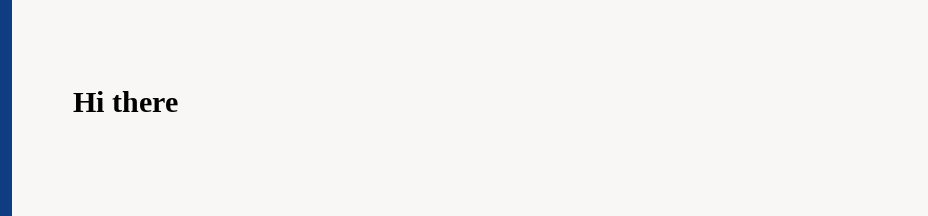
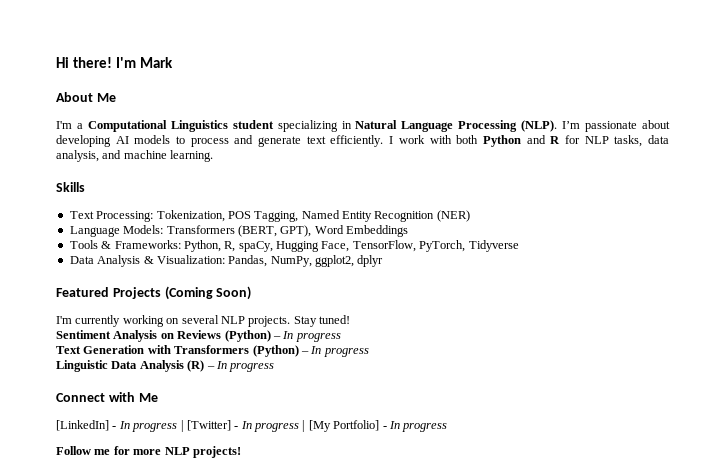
[112,91,179,112] there -> [72,57,173,68] [56,92,116,102] [56,120,670,132] [56,135,669,147] [56,150,214,162] [56,182,85,192] [69,210,470,222] [69,225,408,237] [69,240,519,252] [69,255,384,267] [56,286,252,300] [56,315,350,327] [56,330,341,342] [56,345,369,357] [56,360,275,372] [56,392,158,402] [56,420,448,432] [56,446,241,458] there! I'm Mark // About Me // I'm a Computational Linguistics student specializing in Natural Language Processing (NLP). I’m passionate about developing AI models to process and generate text efficiently. I work with both Python and R for NLP tasks, data analysis, and machine learning. // Skills // Text Processing: Tokenization, POS Tagging, Named Entity Recognition (NER) // Language Models: Transformers (BERT, GPT), Word Embeddings // Tools & Frameworks: Python, R, spaCy, Hugging Face, TensorFlow, PyTorch, Tidyverse // Data Analysis & Visualization: Pandas, NumPy, ggplot2, dplyr // Featured Projects (Coming Soon) // I'm currently working on several NLP projects. Stay tuned! // Sentiment Analysis on Reviews (Python) – In progress // Text Generation with Transformers (Python) – In progress // Linguistic Data Analysis (R) – In progress // Connect with Me // [LinkedIn] - In progress | [Twitter] - In progress | [My Portfolio] - In progress // Follow me for more NLP projects!

